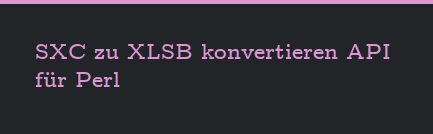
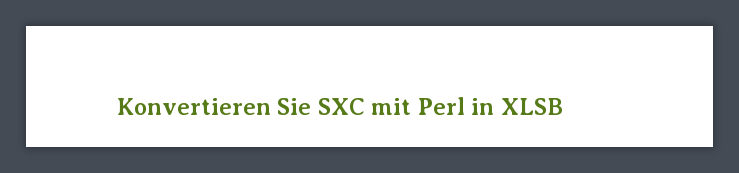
[35,44,391,59] [35,72,120,87] SXC zu XLSB konvertieren API für Perl -> [117,97,563,115] Konvertieren Sie SXC mit Perl in XLSB

